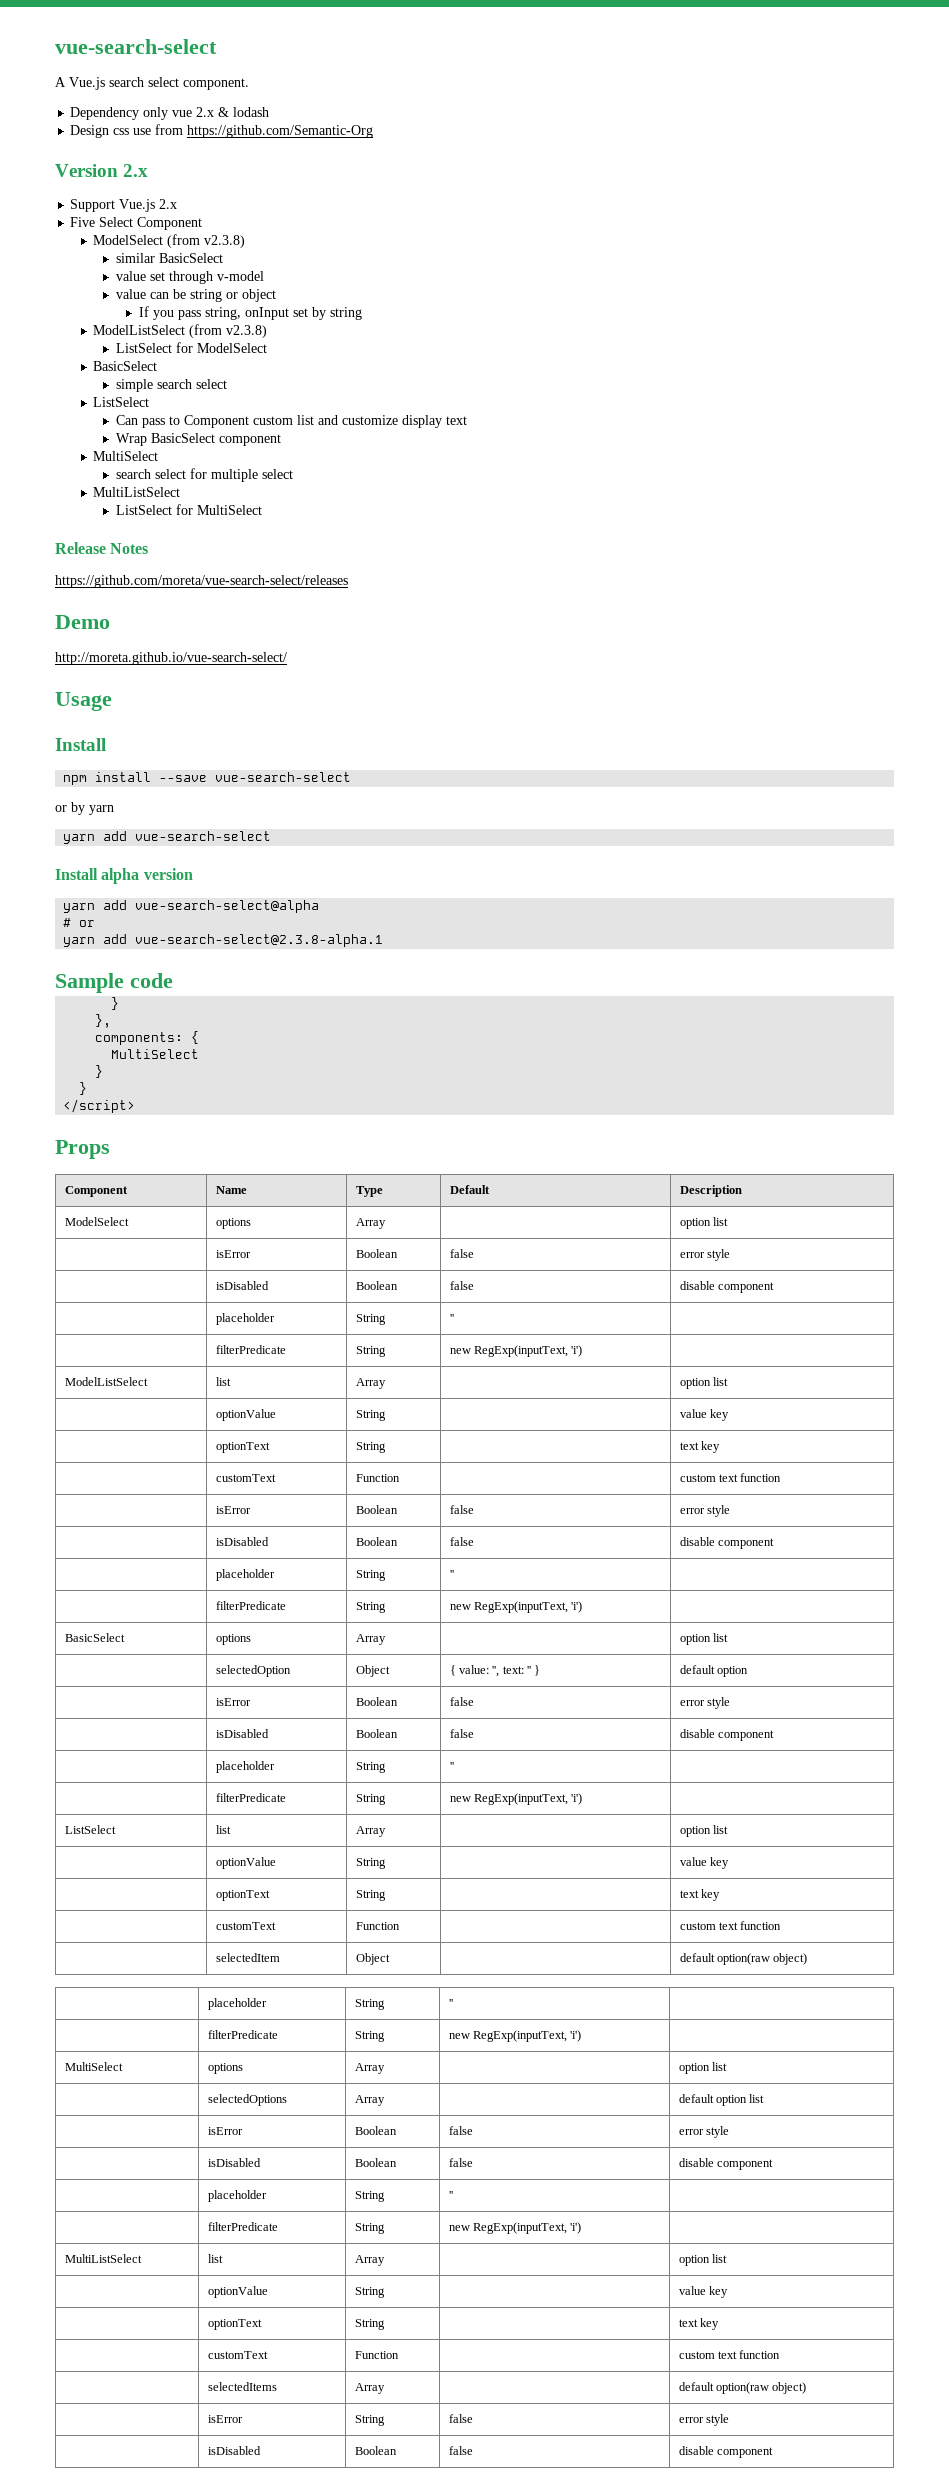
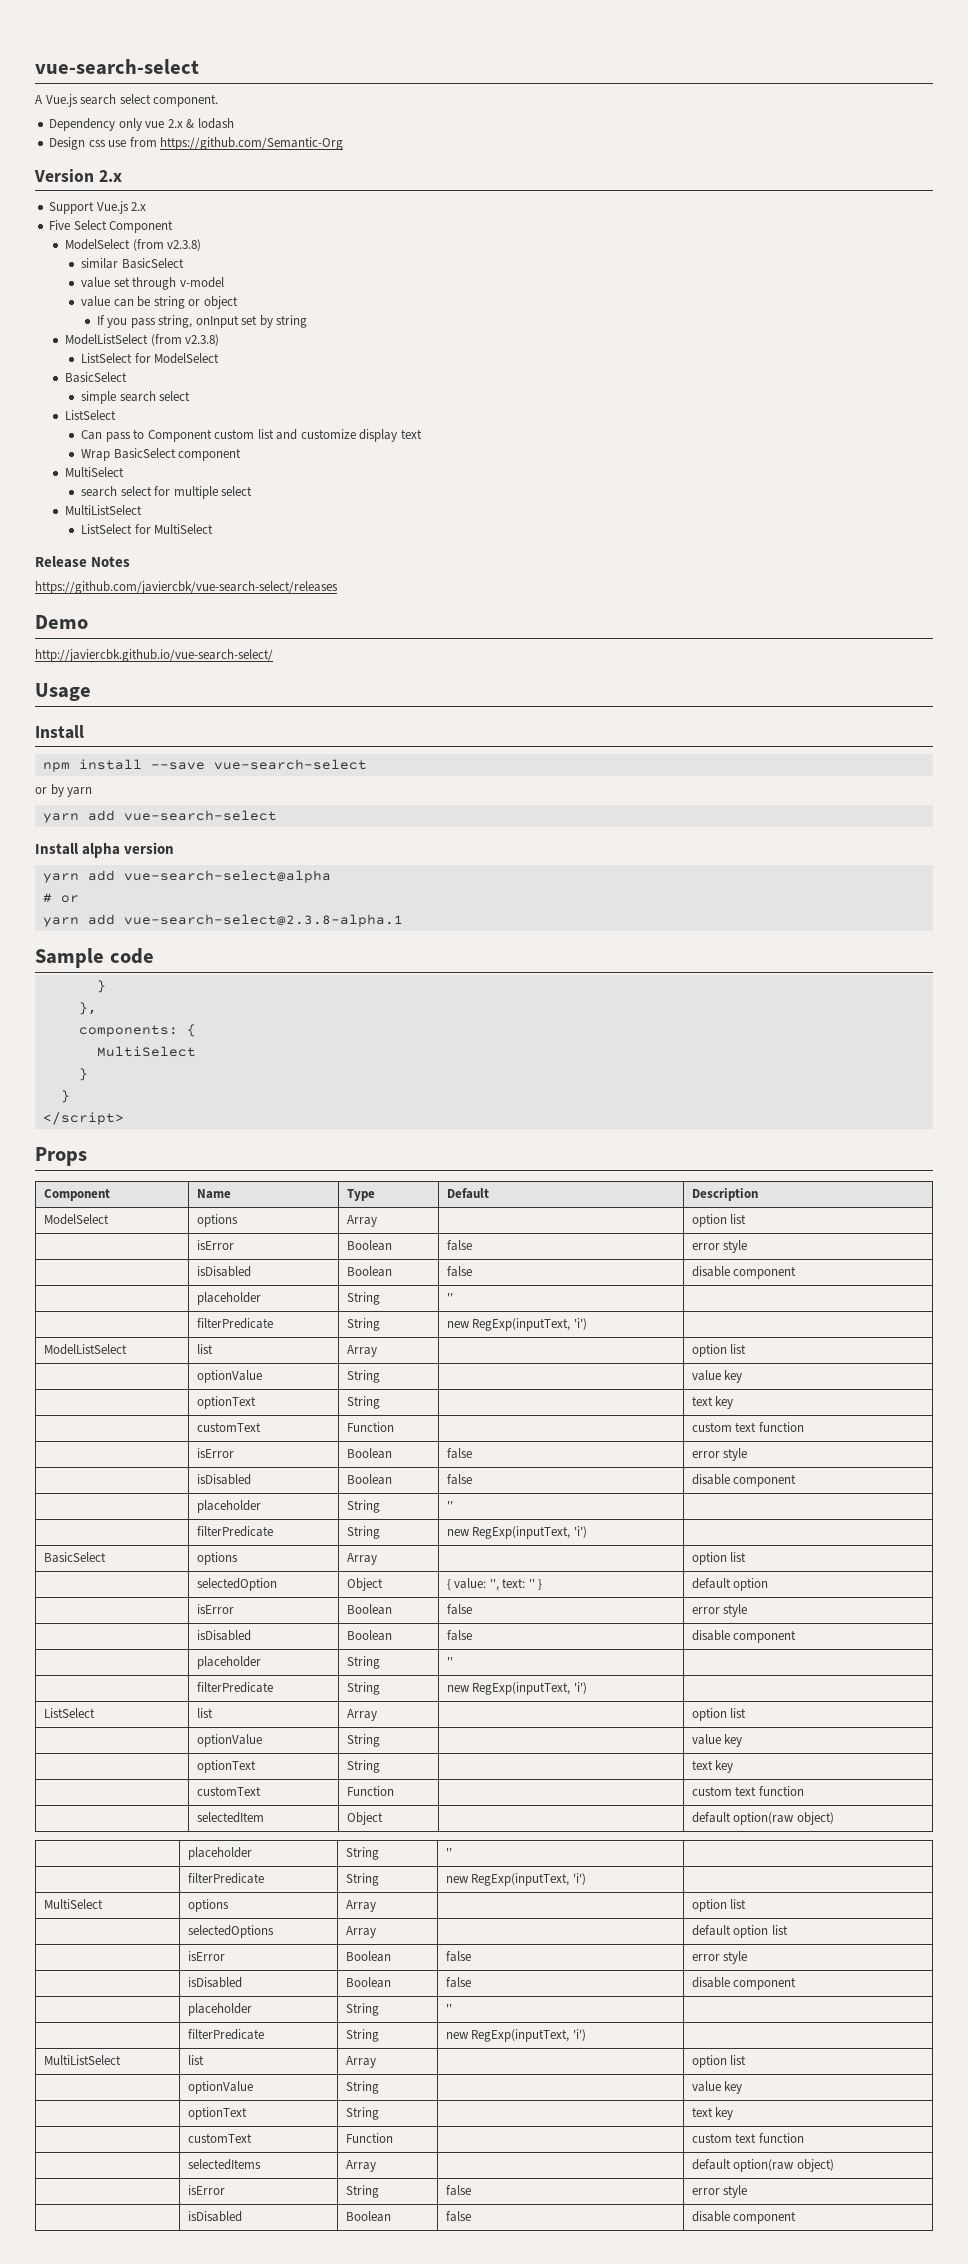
[55,575,348,588] https://github.com/moreta/vue-search-select/releases -> [35,581,338,594] https://github.com/javiercbk/vue-search-select/releases
[55,652,287,665] http://moreta.github.io/vue-search-select/ -> [35,649,273,662] http://javiercbk.github.io/vue-search-select/

